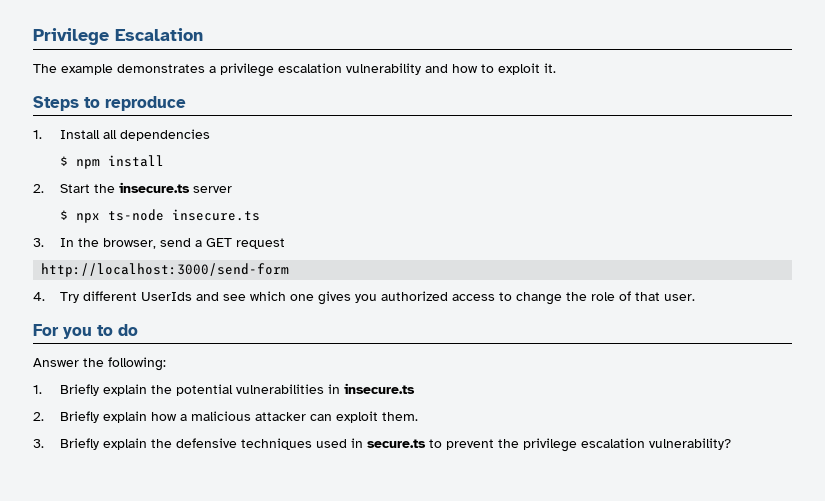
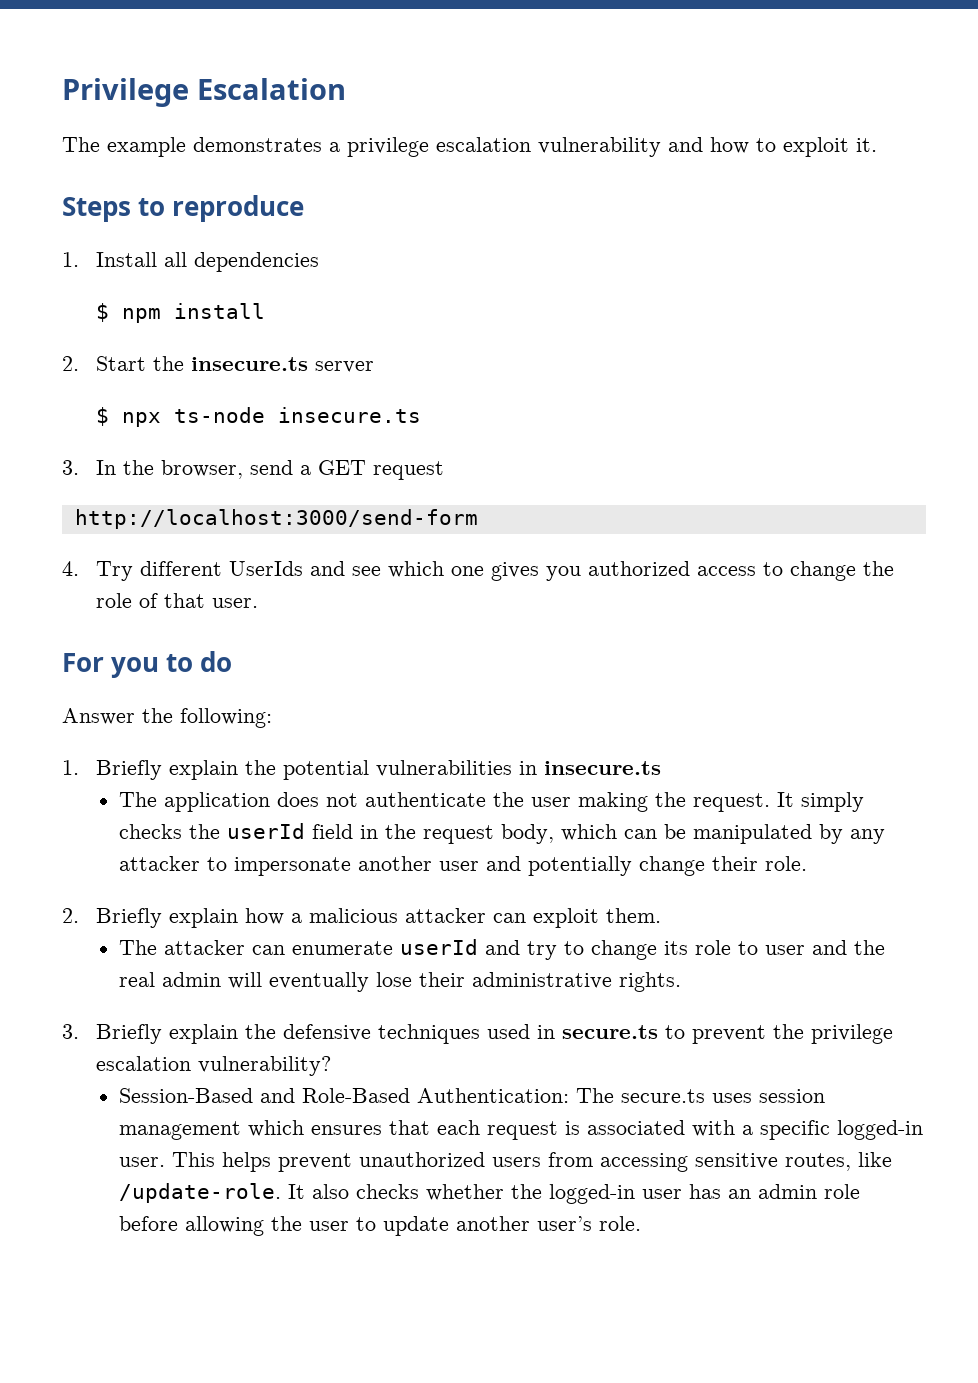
(415, 388) none -> [119,792,865,812] [119,823,886,844] [119,856,808,876] // The application does not authenticate the user making the request. It simply checks the userId field in the request body, which can be manipulated by any attacker to impersonate another user and potentially change their role.
(418, 416) none -> [119,939,886,960] [119,972,682,992] // The attacker can enumerate userId and try to change its role to user and the real admin will eventually lose their administrative rights.
(731, 444) none -> [119,1088,826,1103] [119,1120,924,1140] [119,1152,893,1172] [119,1183,861,1204] [119,1216,642,1236] // Session-Based and Role-Based Authentication: The secure.ts uses session management which ensures that each request is associated with a specific logged-in user. This helps prevent unauthorized users from accessing sensitive routes, like /update-role. It also checks whether the logged-in user has an admin role before allowing the user to update another user’s role.

